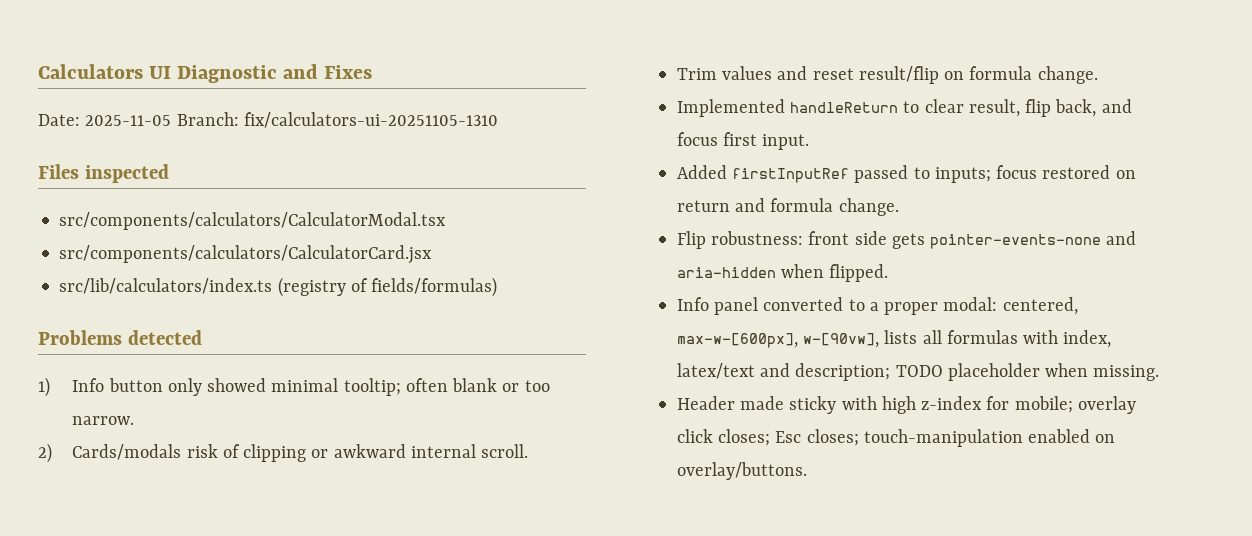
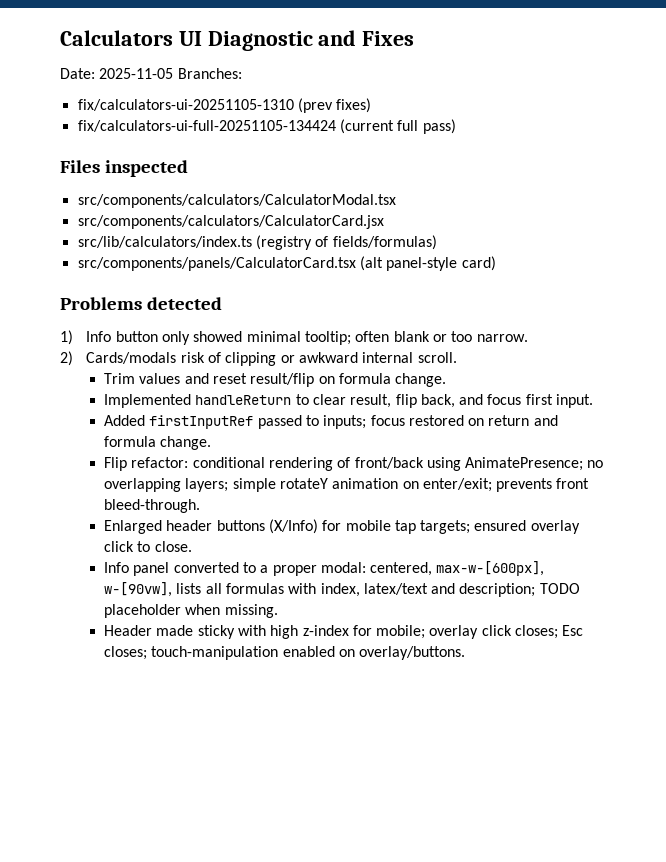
[176,112,239,126] Branch: -> [177,68,242,79] Branches: //
(498, 120) none -> [297,98,372,113] [77,119,456,134] (prev fixes) // fix/calculators-ui-full-20251105-134424 (current full pass)
(498, 287) none -> [77,256,496,271] // src/components/panels/CalculatorCard.tsx (alt panel-style card)
[710,231,1137,249] [676,264,889,282] robustness: front side gets pointer-events-none and aria-hidden when flipped. -> [131,457,604,471] [103,478,590,492] [103,499,200,513] [103,519,580,534] [103,541,192,552] refactor: conditional rendering of front/back using AnimatePresence; no overlapping layers; simple rotateY animation on enter/exit; prevents front bleed-through. // Enlarged header buttons (X/Info) for mobile tap targets; ensured overlay click to close.

